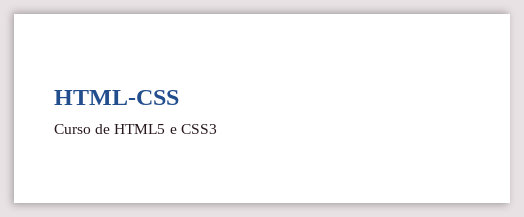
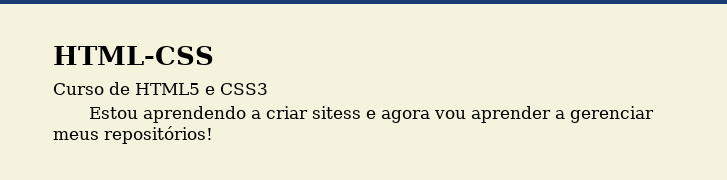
(217, 129) none -> [89,106,655,123] [53,126,213,144] // Estou aprendendo a criar sitess e agora vou aprender a gerenciar meus repositórios!

